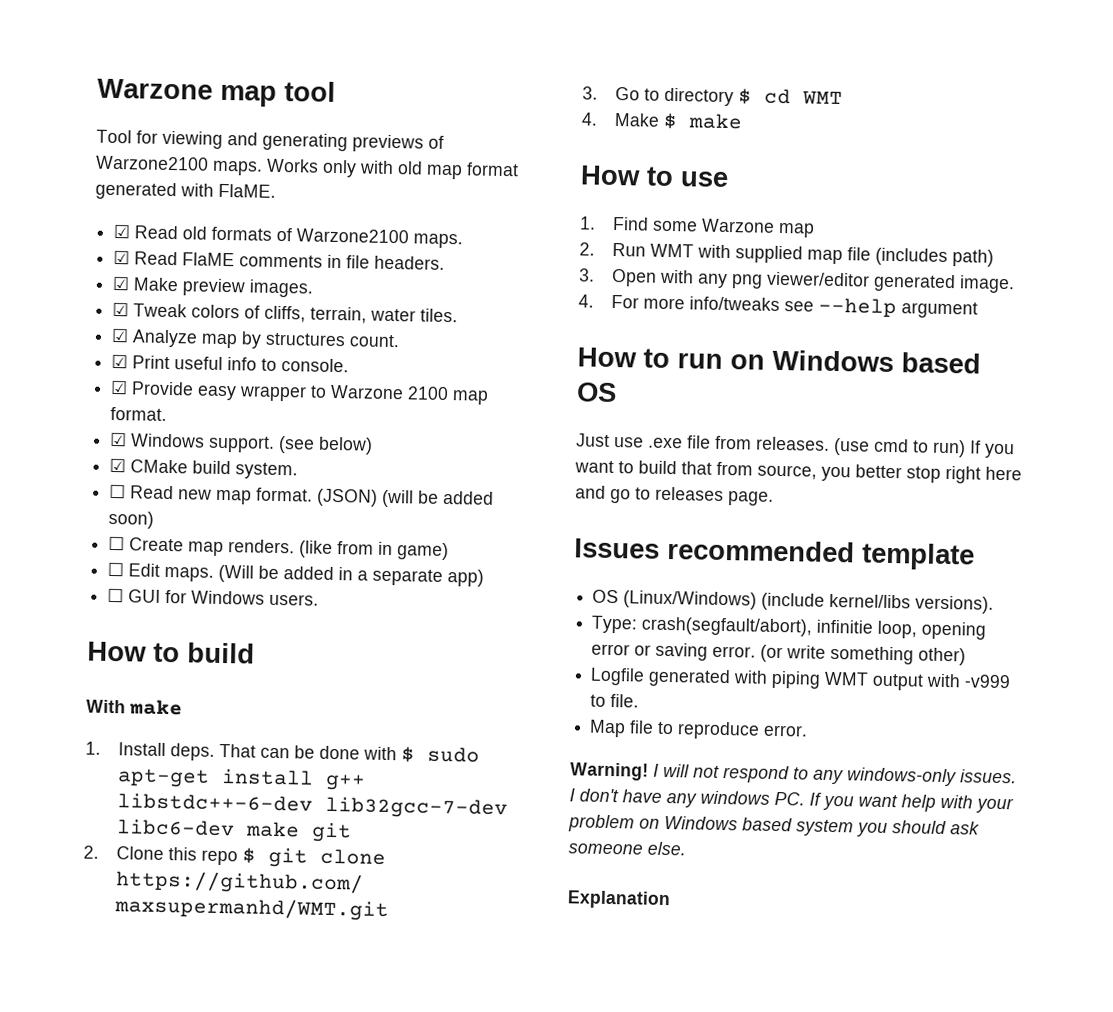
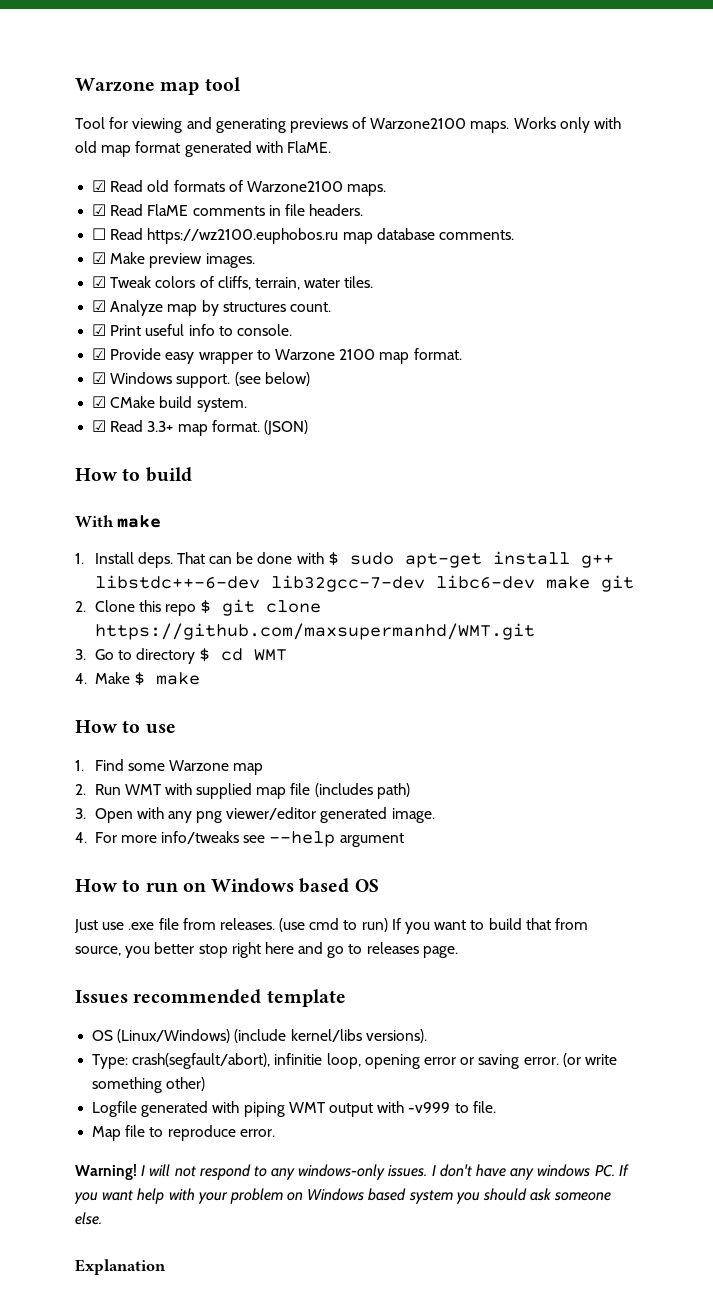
(446, 262) none -> [92,228,514,244] // ☐ Read https://wz2100.euphobos.ru map database comments.
[109,483,213,500] ☐ Read new -> [92,420,174,432] ☑ Read 3.3+
[381,489,495,508] [108,510,155,529] [108,535,450,561] [107,561,485,587] [107,587,320,606] (will be added soon) // ☐ Create map renders. (like from in game) // ☐ Edit maps. (Will be added in a separate app) // ☐ GUI for Windows users. -> (308, 427) none

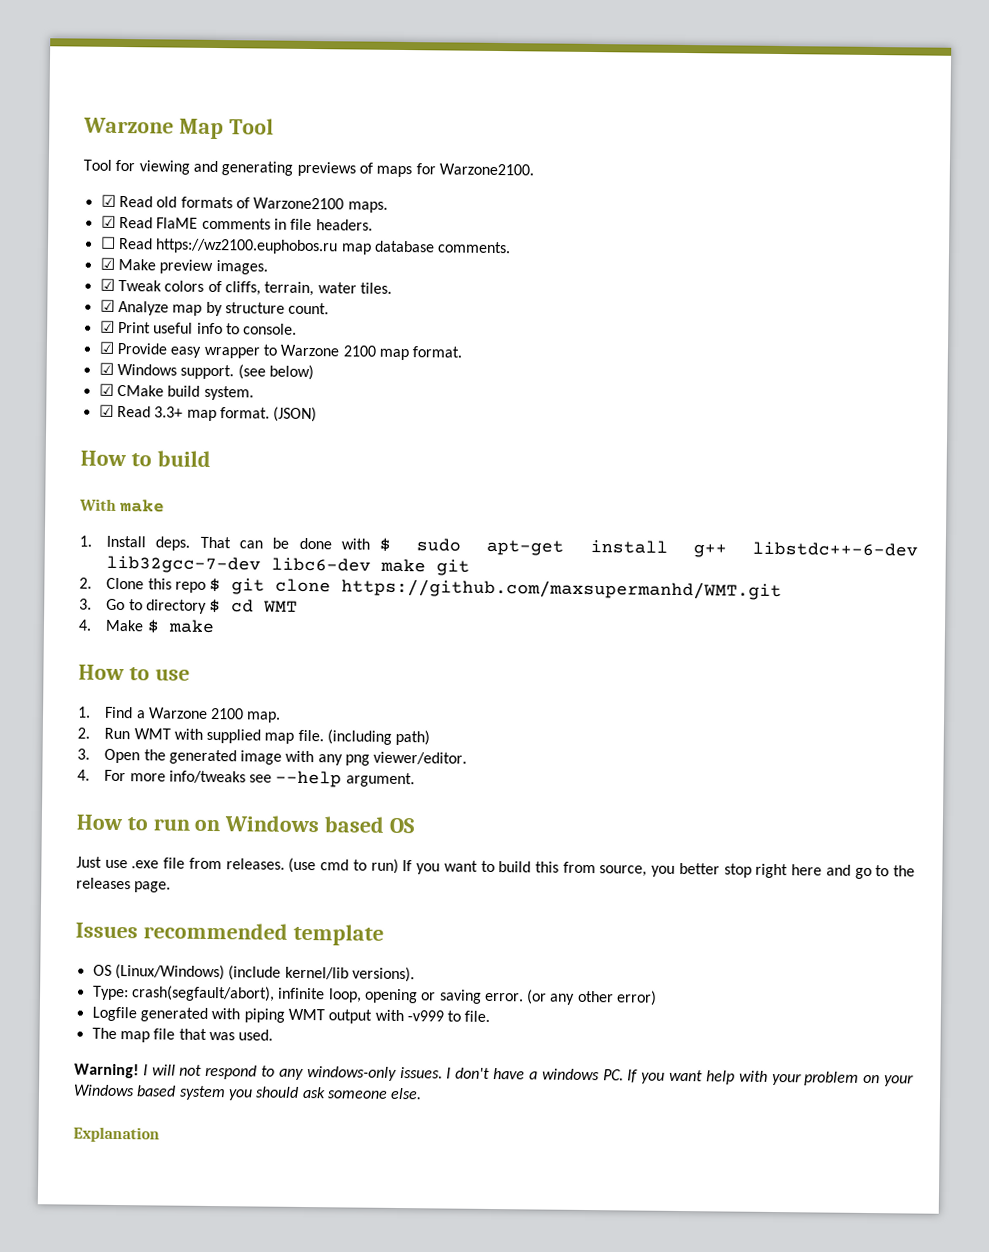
[75,77,241,95] Warzone map tool -> [83,117,274,140] Warzone Map Tool
[370,117,622,133] [75,141,331,157] Warzone2100 maps. Works only with old map format generated with FlaME. -> [376,163,534,178] maps for Warzone2100.
[222,302,286,312] structures -> [224,302,285,314] structure
[127,760,264,775] some Warzone map -> [135,707,282,723] a Warzone 2100 map.
[290,783,373,797] file (includes -> [297,729,393,745] file. (including
[136,807,435,823] with any png viewer/editor generated image. -> [143,749,468,766] the generated image with any png viewer/editor.
[339,833,404,847] argument -> [345,772,415,788] argument.
[525,918,551,930] that -> [534,861,559,873] this
(363, 949) none -> [893,865,916,877] the
[290,1029,362,1042] kernel/libs -> [284,966,349,980] kernel/lib
[274,1053,323,1065] infinitie -> [278,987,326,1000] infinite
[423,1057,456,1065] error -> (418, 996) none
[584,1054,617,1065] [92,1077,206,1093] write something other) -> [549,990,658,1006] any other error)
[92,1125,275,1141] Map file to reproduce error. -> [91,1027,274,1043] The map file that was used.
[510,1168,535,1180] any -> [528,1071,538,1080] a
(304, 1196) none -> [884,1075,915,1087] your

